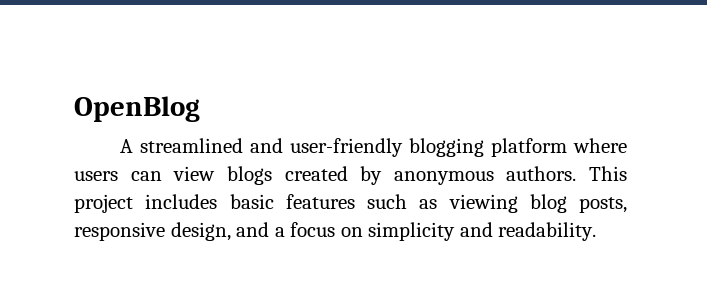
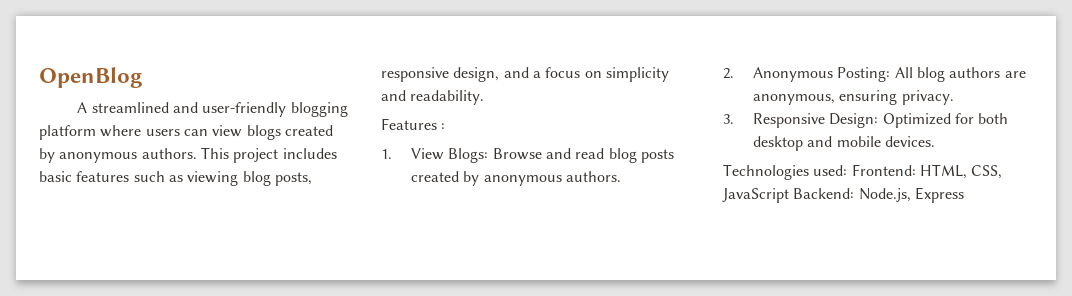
(597, 231) none -> [381,118,446,130] [381,148,675,163] [411,171,622,186] [723,67,1026,82] [753,90,954,105] [723,113,1009,128] [753,136,936,151] [723,164,1003,180] [722,187,964,203] // Features : // 1. View Blogs: Browse and read blog posts created by anonymous authors. // 2. Anonymous Posting: All blog authors are anonymous, ensuring privacy. // 3. Responsive Design: Optimized for both desktop and mobile devices. // Technologies used: Frontend: HTML, CSS, JavaScript Backend: Node.js, Express

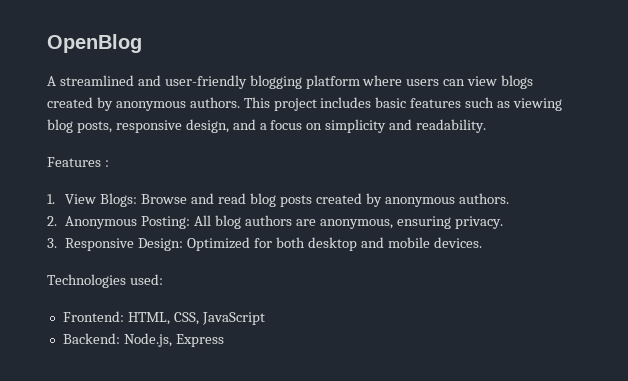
(848, 170) none -> (163, 279) //
(789, 195) none -> (265, 318) //

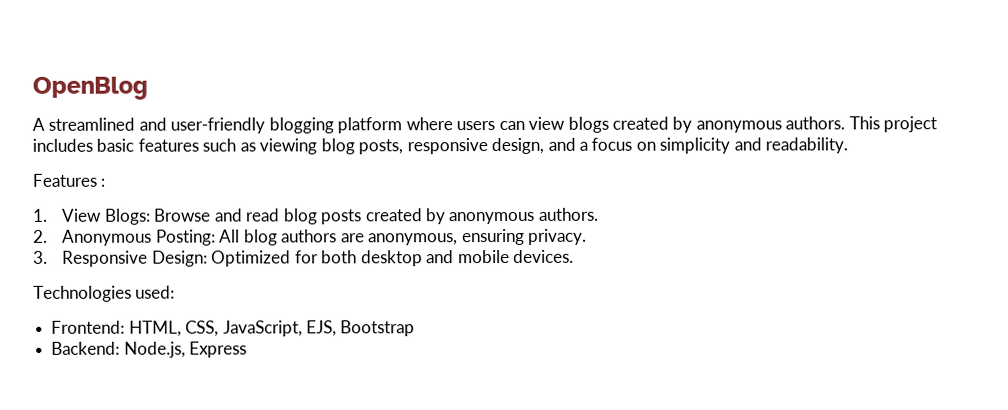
[201,312,265,325] JavaScript -> [222,320,416,337] JavaScript, EJS, Bootstrap

